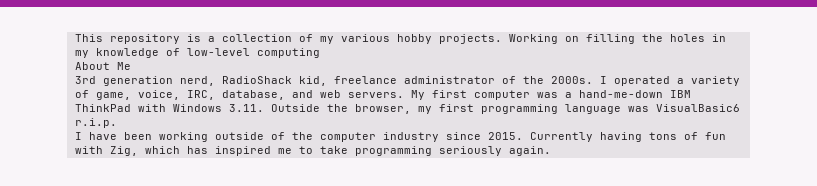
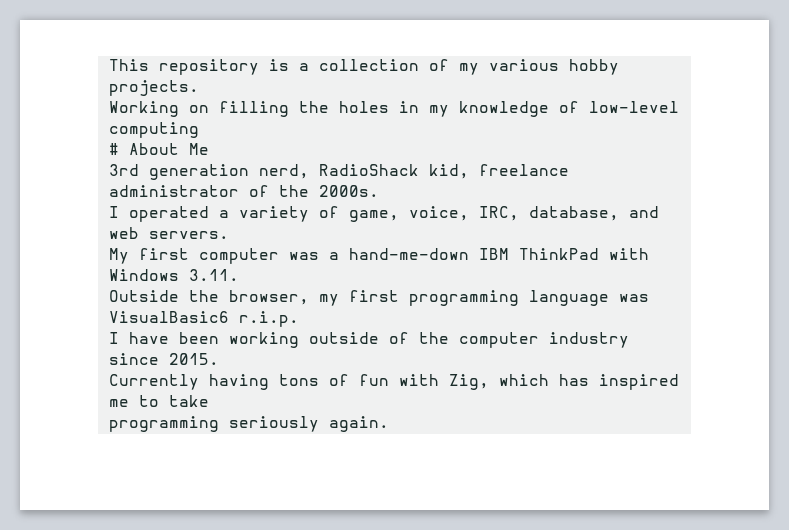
(502, 39) none -> (199, 88) //
(320, 53) none -> [108,143,119,155] #
(593, 80) none -> (379, 191) //
(404, 95) none -> (229, 235) //
(264, 108) none -> (239, 275) //
(523, 136) none -> (219, 359) //
(348, 150) none -> (209, 401) //

